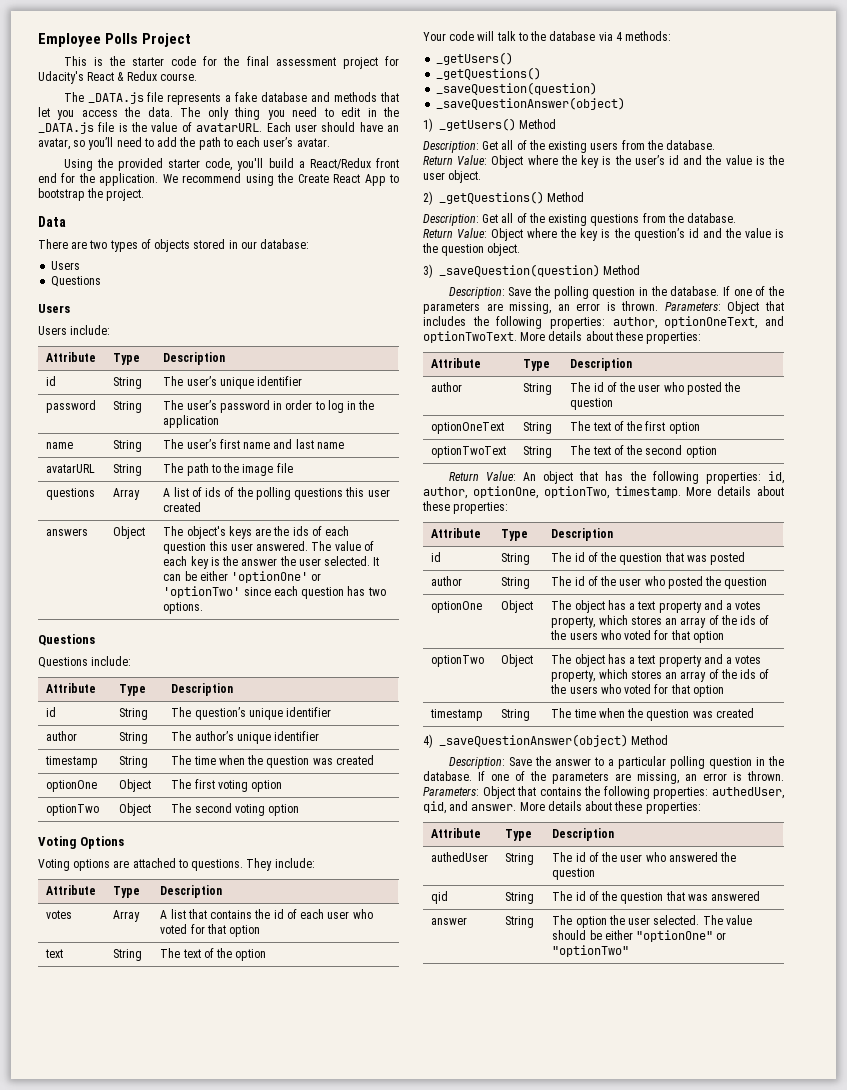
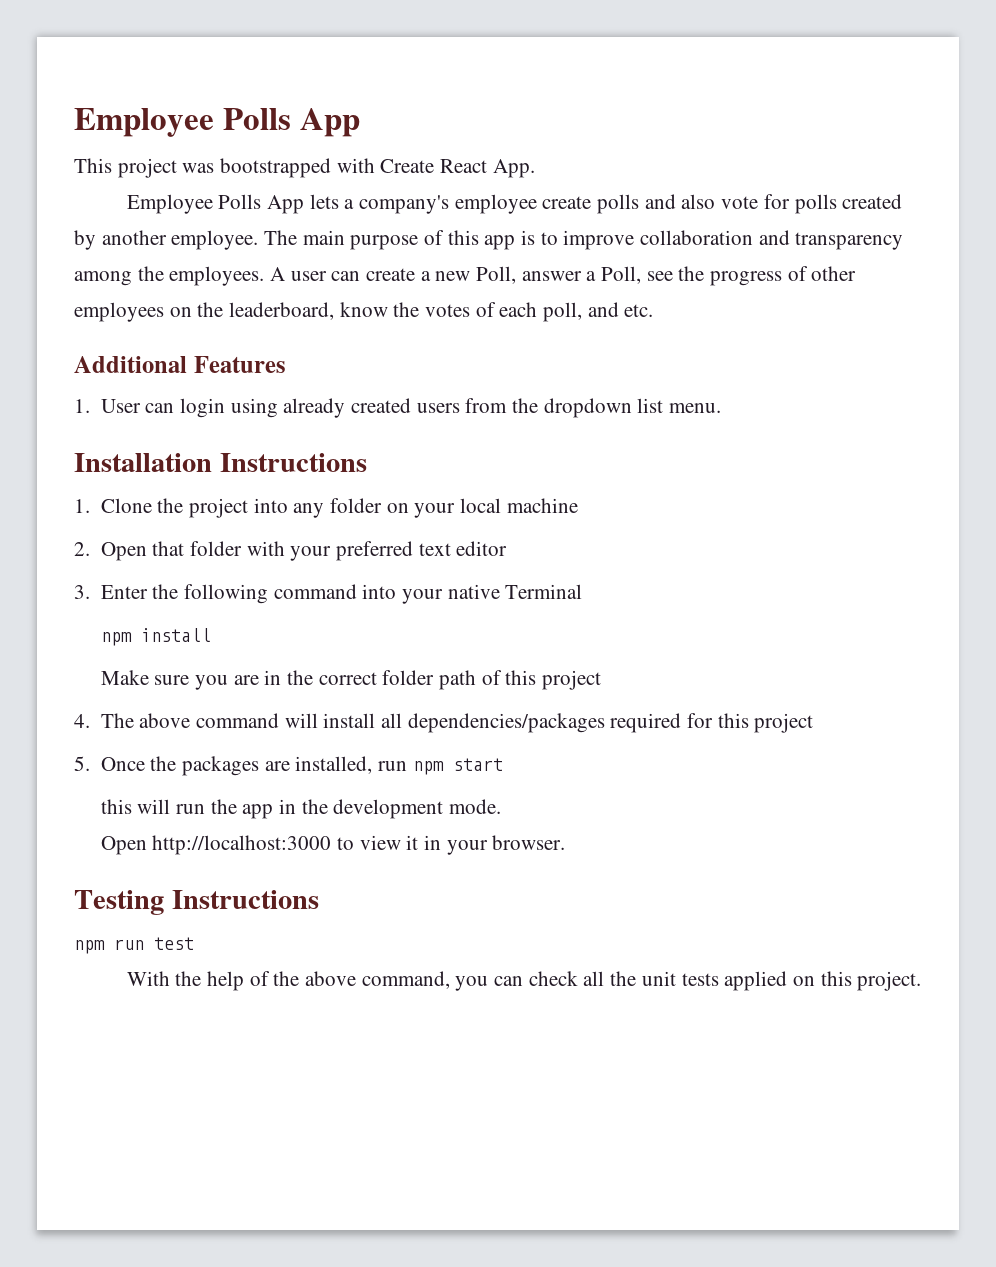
[38,33,192,47] Employee Polls Project -> [74,108,360,137] Employee Polls App
[93,56,399,69] [38,71,197,84] [63,92,399,105] [38,107,399,120] [38,122,400,134] [38,137,330,150] [63,158,399,171] [38,173,399,186] [38,188,145,201] [38,216,66,227] [38,239,310,252] [51,261,81,270] [51,276,102,287] [38,304,70,313] [38,325,111,335] [46,352,97,362] [113,353,141,365] [163,352,226,365] [46,376,57,386] [113,377,143,389] [163,376,303,389] [46,400,97,413] [113,401,143,413] [163,400,375,413] [163,415,220,428] [46,442,74,449] [113,440,143,452] [163,439,344,449] [46,464,96,473] [113,464,143,476] [163,463,293,476] [46,488,96,500] [113,488,141,500] [163,487,390,500] [163,502,202,512] [46,528,89,536] [113,526,146,539] [163,526,350,539] [163,541,374,554] [163,556,380,569] [163,571,322,583] [163,586,386,599] [163,602,204,614] [38,634,95,646] [38,656,132,668] [46,683,97,693] [119,684,147,696] [171,683,234,696] [46,707,57,717] [119,708,149,720] [171,707,332,720] [46,731,78,741] [119,732,149,744] [171,731,320,744] [45,756,99,768] [119,756,149,768] [171,755,374,768] [46,780,98,792] [119,779,152,792] [171,779,283,792] [46,804,100,816] [119,803,152,816] [171,803,300,816] [38,836,124,849] [38,858,315,871] [46,885,97,895] [113,886,141,898] [160,885,223,898] [46,910,73,919] [113,910,141,922] [160,909,373,919] [160,924,261,937] [45,949,64,958] [113,949,143,961] [160,948,267,961] [423,31,672,41] [436,52,514,65] [436,67,542,80] [436,82,598,95] [436,97,626,110] [423,118,557,132] [423,140,716,153] [423,155,784,168] [423,170,482,183] [423,191,585,205] [423,213,737,226] [423,228,784,241] [422,243,521,256] [423,264,641,278] [448,286,784,299] [423,301,784,314] [423,316,784,329] [423,331,702,344] [431,358,482,368] [523,359,551,371] [570,358,633,371] [431,382,463,392] [523,383,553,395] [570,382,741,395] [570,398,614,410] [431,422,505,434] [523,422,553,434] [570,421,700,434] [431,446,507,458] [523,446,553,458] [570,445,717,458] [448,471,784,484] [423,486,784,499] [422,501,509,514] [431,528,482,538] [501,529,529,541] [551,528,614,541] [431,552,442,562] [501,553,531,565] [551,552,746,565] [431,576,463,586] [501,577,531,589] [551,576,768,589] [431,601,483,613] [501,600,534,613] [551,600,762,613] [551,615,770,628] [550,630,724,643] [431,655,485,667] [501,654,534,667] [551,654,762,667] [551,669,770,682] [550,684,724,697] [430,709,484,721] [501,709,531,721] [551,708,754,721] [423,734,669,748] [448,756,784,769] [423,771,784,784] [423,786,784,799] [423,801,701,814] [431,828,482,838] [505,829,533,841] [552,828,615,841] [431,852,489,862] [505,853,535,865] [552,852,737,862] [552,868,596,880] [431,891,449,904] [505,892,535,904] [552,891,761,904] [431,917,468,925] [505,916,535,928] [552,915,752,928] [552,930,727,942] [552,945,630,957] is the starter code for the final assessment project for Udacity's React & Redux course. // The _DATA.js file represents a fake database and methods that let you access the data. The only thing you need to edit in the _DATA.js file is the value of avatarURL. Each user should have an avatar, so you’ll need to add the path to each user’s avatar. // Using the provided starter code, you'll build a React/Redux front end for the application. We recommend using the Create React App to bootstrap the project. // Data // There are two types of objects stored in our database: // Users // Questions // Users // Users include: // Attribute | Type | Description // id | String | The user’s unique identifier // password | String | The user’s password in order to log in the application // name | String | The user’s first name and last name // avatarURL | String | The path to the image file // questions | Array | A list of ids of the polling questions this user created // answers | Object | The object's keys are the ids of each question this user answered. The value of each key is the answer the user selected. It can be either 'optionOne' or 'optionTwo' since each question has two options. // Questions // Questions include: // Attribute | Type | Description // id | String | The question’s unique identifier // author | String | The author’s unique identifier // timestamp | String | The time when the question was created // optionOne | Object | The first voting option // optionTwo | Object | The second voting option // Voting Options // Voting options are attached to questions. They include: // Attribute | Type | Description // votes | Array | A list that contains the id of each user who voted for that option // text | String | The text of the option // Your code will talk to the database via 4 methods: // _getUsers() // _getQuestions() // _saveQuestion(question) // _saveQuestionAnswer(object) // 1) _getUsers() Method // Description: Get all of the existing users from the database. // Return Value: Object where the key is the user’s id and the value is the user object. // 2) _getQuestions() Method // Description: Get all of the existing questions from the database. // Return Value: Object where the key is the question’s id and the value is the question object. // 3) _saveQuestion(question) Method // Description: Save the polling question in the database. If one of the parameters are missing, an error is thrown. Parameters: Object that includes the following properties: author, optionOneText, and optionTwoText. More details about these properties: // Attribute | Type | Description // author | String | The id of the user who posted the question // optionOneText | String | The text of the first option // optionTwoText | String | The text of the second option // Return Value: An object that has the following properties: id, author, optionOne, optionTwo, timestamp. More details about these properties: // Attribute | Type | Description // id | String | The id of the question that was posted // author | String | The id of the user who posted the question // optionOne | Object | The object has a text property and a votes property, which stores an array of the ids of the users who voted for that option // optionTwo | Object | The object has a text property and a votes property, which stores an array of the ids of the users who voted for that option // timestamp | String | The time when the question was created // 4) _saveQuestionAnswer(object) Method // Description: Save the answer to a particular polling question in the database. If one of the parameters are missing, an error is thrown. Parameters: Object that contains the following properties: authedUser, qid, and answer. More details about these properties: // Attribute | Type | Description // authedUser | String | The id of the user who answered the question // qid | String | The id of the question that was answered // answer | String | The option the user selected. The value should be either "optionOne" or "optionTwo" -> [117,158,535,178] [126,194,903,214] [74,230,904,250] [74,266,857,286] [74,302,654,322] [74,356,286,373] [74,398,722,418] [74,453,367,472] [74,498,578,518] [74,541,508,561] [74,584,583,604] [100,628,211,646] [100,670,602,690] [74,713,814,733] [74,756,503,776] [100,799,502,819] [100,835,566,855] [74,890,319,915] [74,937,194,954] [126,971,922,991] project was bootstrapped with Create React App. // Employee Polls App lets a company's employee create polls and also vote for polls created by another employee. The main purpose of this app is to improve collaboration and transparency among the employees. A user can create a new Poll, answer a Poll, see the progress of other employees on the leaderboard, know the votes of each poll, and etc. // Additional Features // 1. User can login using already created users from the dropdown list menu. // Installation Instructions // 1. Clone the project into any folder on your local machine // 2. Open that folder with your preferred text editor // 3. Enter the following command into your native Terminal // npm install // Make sure you are in the correct folder path of this project // 4. The above command will install all dependencies/packages required for this project // 5. Once the packages are installed, run npm start // this will run the app in the development mode. // Open http://localhost:3000 to view it in your browser. // Testing Instructions // npm run test // With the help of the above command, you can check all the unit tests applied on this project.

